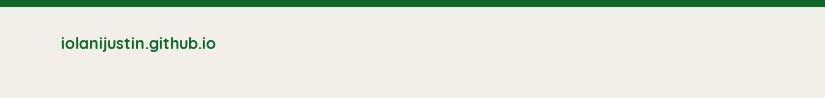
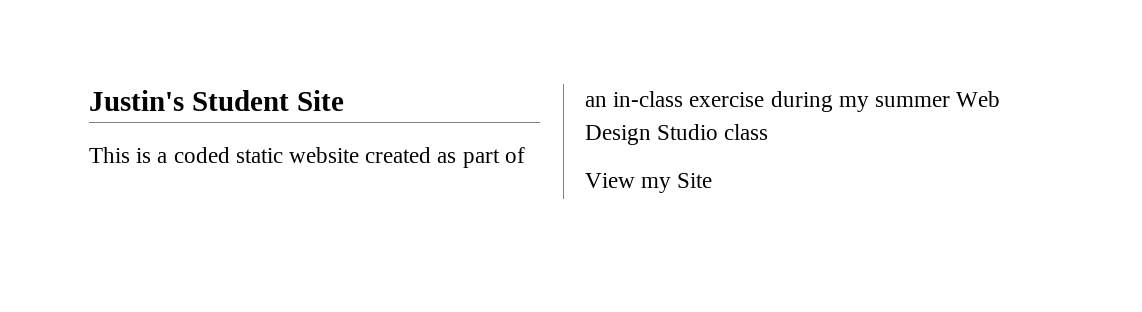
[61,37,216,52] iolanijustin.github.io -> [89,90,344,111] [89,147,525,168] [585,91,1001,112] [585,124,769,145] [585,173,713,193] Justin's Student Site // This is a coded static website created as part of an in-class exercise during my summer Web Design Studio class // View my Site

